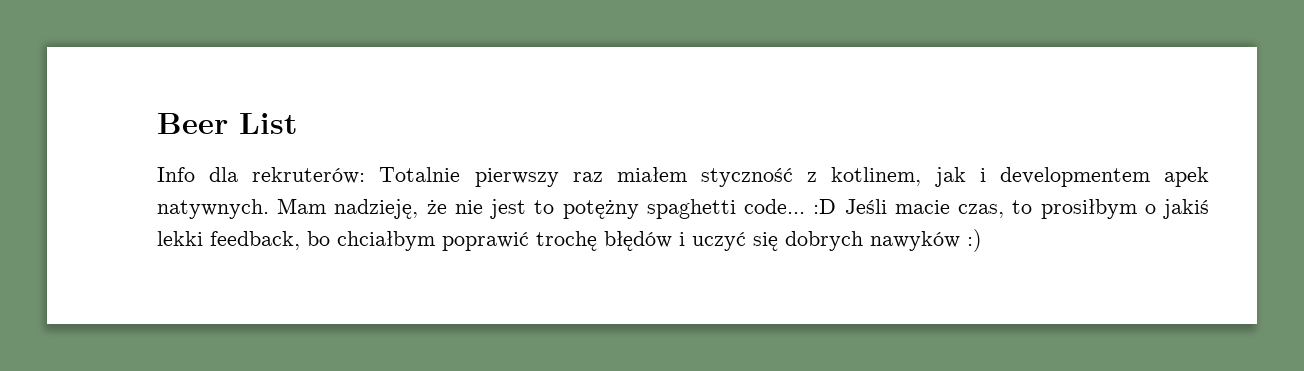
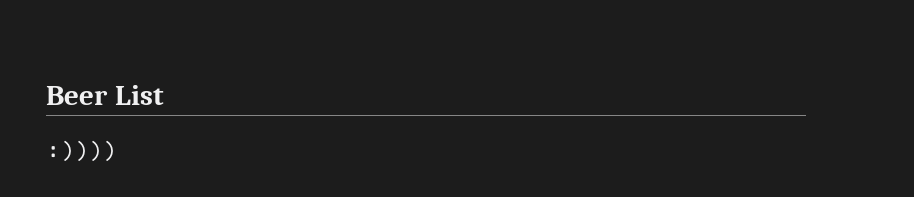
[157,167,1210,187] [157,198,1210,219] [157,229,982,252] Info dla rekruterów: Totalnie pierwszy raz miałem styczność z kotlinem, jak i developmentem apek natywnych. Mam nadzieję, że nie jest to potężny spaghetti code... :D Jeśli macie czas, to prosiłbym o jakiś lekki feedback, bo chciałbym poprawić trochę błędów i uczyć się dobrych nawyków :) -> [46,140,116,162] :))))

